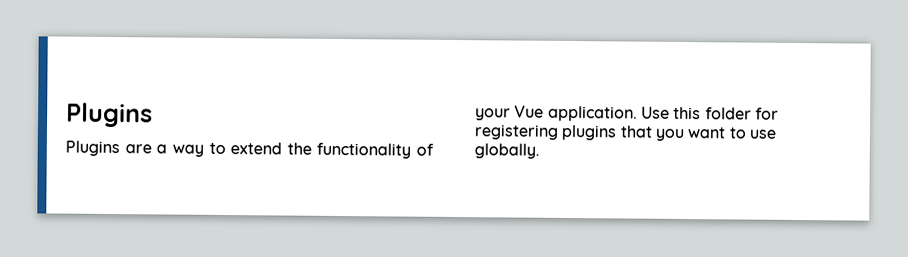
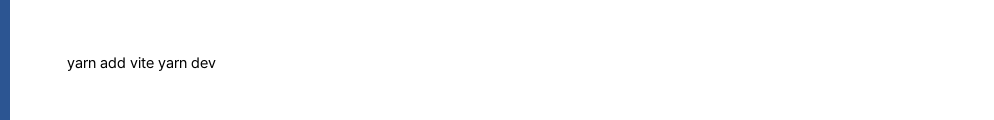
[66,102,153,128] [65,140,434,159] [475,105,779,122] [474,124,777,142] [474,143,540,159] Plugins // Plugins are a way to extend the functionality of your Vue application. Use this folder for registering plugins that you want to use globally. -> [67,57,217,71] yarn add vite yarn dev

